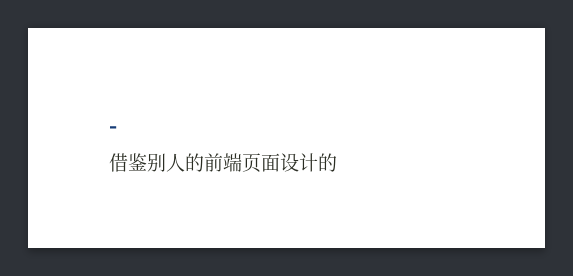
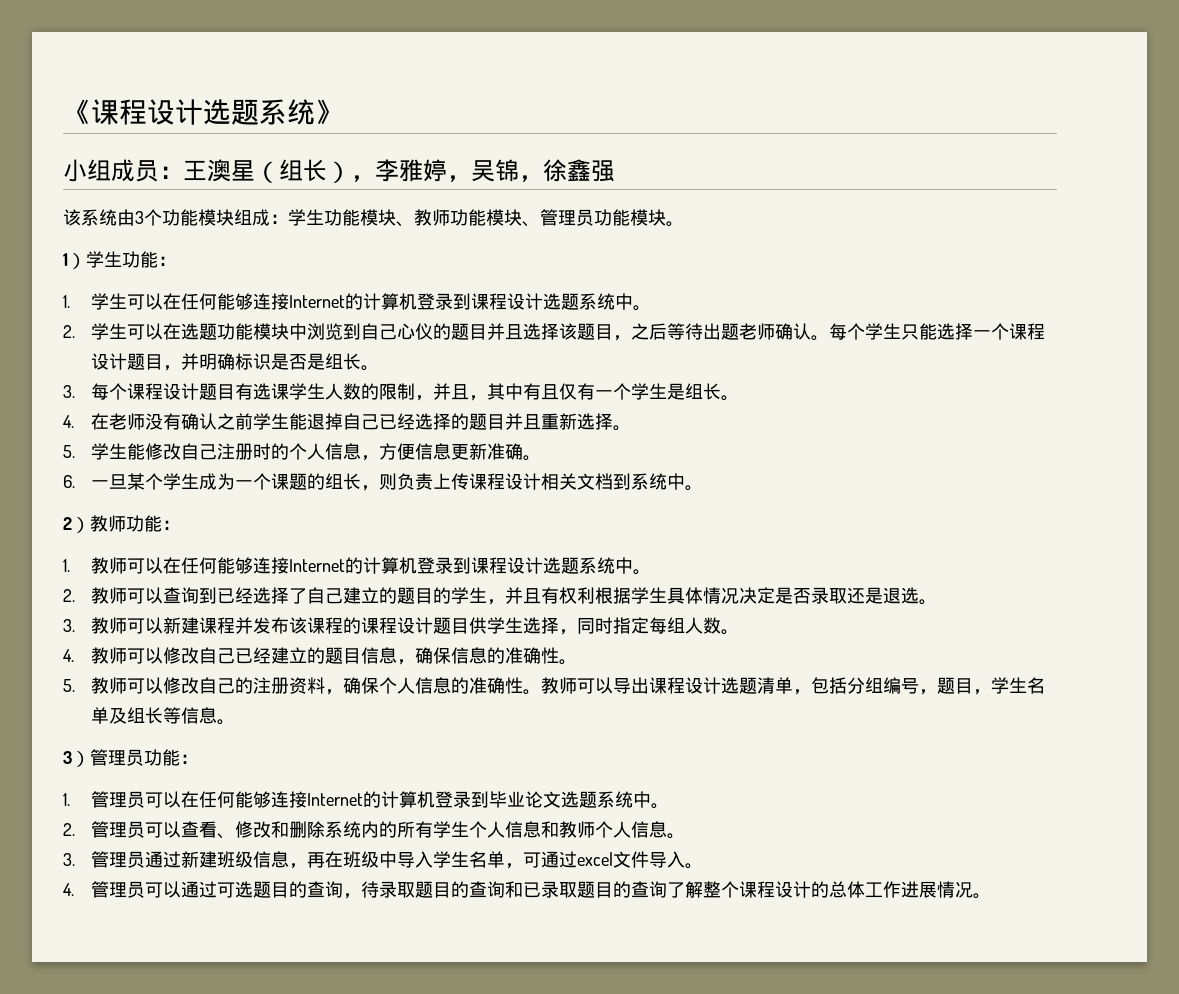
[109,126,117,134] [109,153,337,173] - // 借鉴别人的前端页面设计的 -> [63,99,343,125] [63,159,615,183] [63,209,684,227] [63,251,176,269] [63,293,651,311] [63,323,1045,341] [90,353,379,371] [63,383,739,401] [63,413,631,431] [63,443,541,461] [63,473,703,491] [63,515,180,533] [63,557,651,575] [63,587,937,605] [63,617,739,635] [63,647,577,665] [63,677,1045,695] [90,707,235,725] [63,749,198,767] [63,791,669,809] [63,821,685,839] [63,851,703,869] [63,881,991,899] 《课程设计选题系统》 // 小组成员：王澳星（组长），李雅婷，吴锦，徐鑫强 // 该系统由3个功能模块组成：学生功能模块、教师功能模块、管理员功能模块。 // 1）学生功能： // 1.学生可以在任何能够连接Internet的计算机登录到课程设计选题系统中。 // 2.学生可以在选题功能模块中浏览到自己心仪的题目并且选择该题目，之后等待出题老师确认。每个学生只能选择一个课程设计题目，并明确标识是否是组长。 // 3.每个课程设计题目有选课学生人数的限制，并且，其中有且仅有一个学生是组长。 // 4.在老师没有确认之前学生能退掉自己已经选择的题目并且重新选择。 // 5.学生能修改自己注册时的个人信息，方便信息更新准确。 // 6.一旦某个学生成为一个课题的组长，则负责上传课程设计相关文档到系统中。 // 2）教师功能： // 1.教师可以在任何能够连接Internet的计算机登录到课程设计选题系统中。 // 2.教师可以查询到已经选择了自己建立的题目的学生，并且有权利根据学生具体情况决定是否录取还是退选。 // 3.教师可以新建课程并发布该课程的课程设计题目供学生选择，同时指定每组人数。 // 4.教师可以修改自己已经建立的题目信息，确保信息的准确性。 // 5.教师可以修改自己的注册资料，确保个人信息的准确性。教师可以导出课程设计选题清单，包括分组编号，题目，学生名单及组长等信息。 // 3）管理员功能： // 1.管理员可以在任何能够连接Internet的计算机登录到毕业论文选题系统中。 // 2.管理员可以查看、修改和删除系统内的所有学生个人信息和教师个人信息。 // 3.管理员通过新建班级信息，再在班级中导入学生名单，可通过excel文件导入。 // 4.管理员可以通过可选题目的查询，待录取题目的查询和已录取题目的查询了解整个课程设计的总体工作进展情况。

